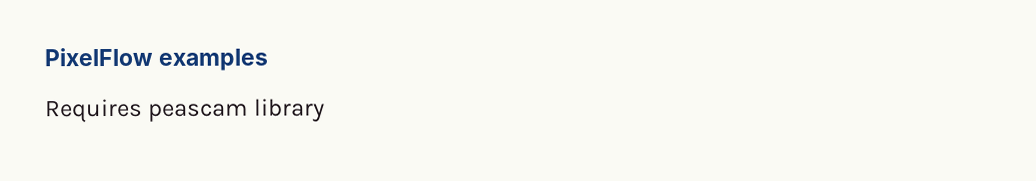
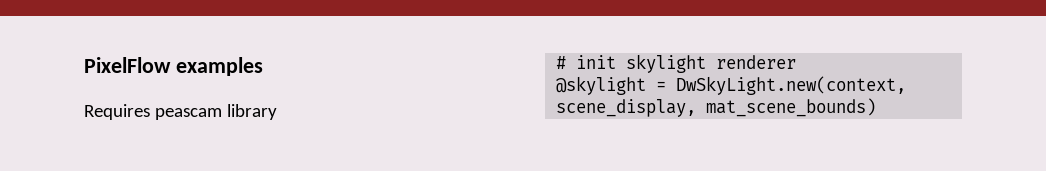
(325, 110) none -> [556,54,797,73] [556,76,907,95] [556,98,877,117] // # init skylight renderer // @skylight = DwSkyLight.new(context, scene_display, mat_scene_bounds)

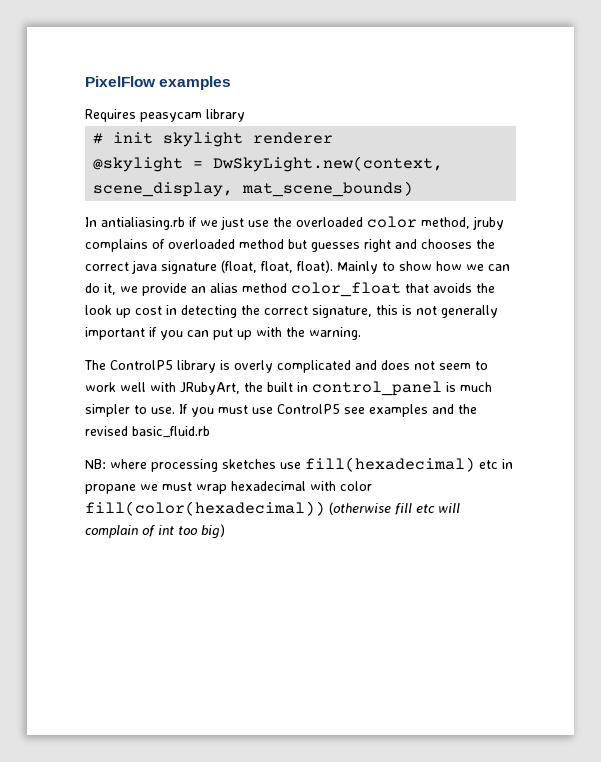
[154,108,222,120] peascam -> [140,112,202,122] peasycam
(877, 107) none -> [85,216,504,230] [85,239,495,252] [85,260,510,274] [85,282,495,297] [85,305,498,318] [85,327,361,340] [84,360,488,373] [85,381,492,396] [85,404,477,417] [85,426,210,438] [85,457,513,472] [85,481,372,494] [85,501,460,516] [85,524,225,539] // In antialiasing.rb if we just use the overloaded color method, jruby complains of overloaded method but guesses right and chooses the correct java signature (float, float, float). Mainly to show how we can do it, we provide an alias method color_float that avoids the look up cost in detecting the correct signature, this is not generally important if you can put up with the warning. // The ControlP5 library is overly complicated and does not seem to work well with JRubyArt, the built in control_panel is much simpler to use. If you must use ControlP5 see examples and the revised basic_fluid.rb // NB: where processing sketches use fill(hexadecimal) etc in propane we must wrap hexadecimal with color fill(color(hexadecimal)) (otherwise fill etc will complain of int too big)

